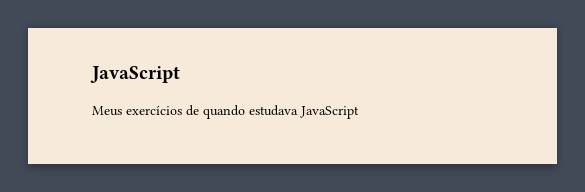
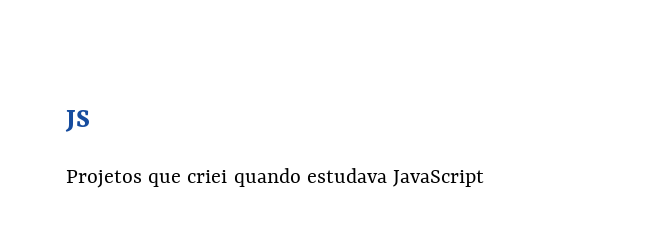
[90,66,180,83] [92,105,199,116] JavaScript // Meus exercícios de -> [65,110,90,132] [66,170,228,188] JS // Projetos que criei

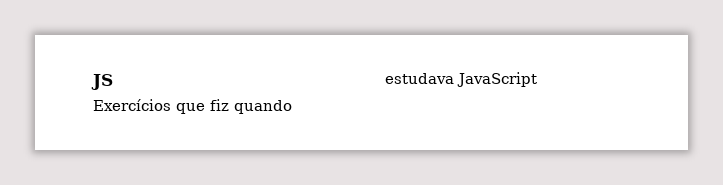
[66,170,228,188] Projetos que criei -> [93,99,229,114] Exercícios que fiz

